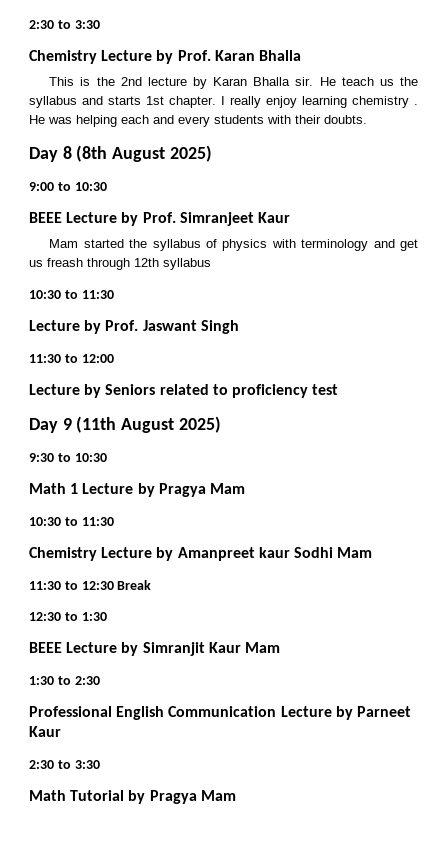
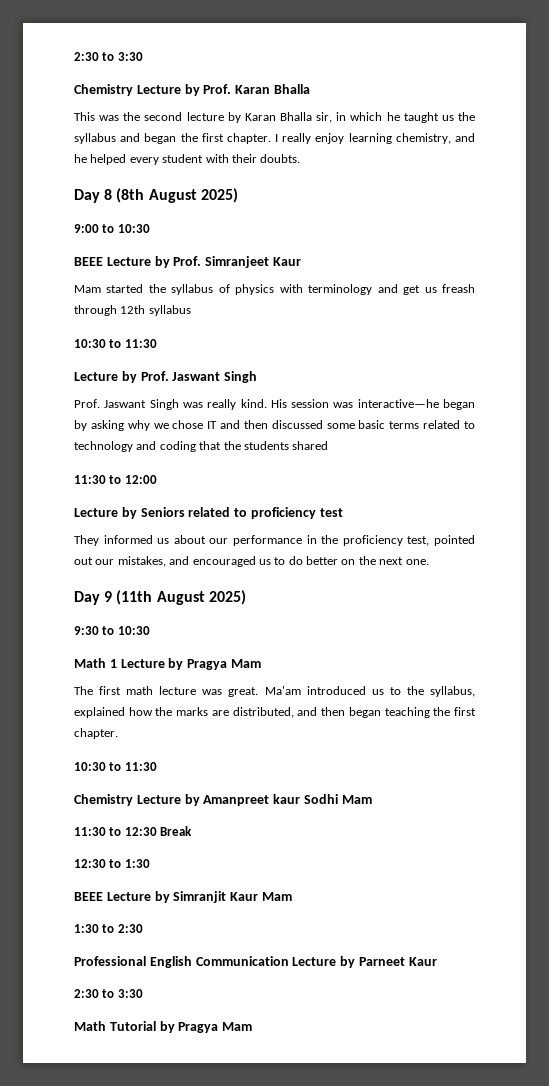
[80,77,142,86] is the 2nd -> [99,112,183,121] was the second
[295,77,374,86] sir. He teach -> [316,112,439,123] sir, in which he taught
[108,96,164,105] starts 1st -> [144,133,224,144] began the first
[352,96,418,108] [29,115,264,127] chemistry . He was helping each and every students -> [395,133,476,144] [74,154,204,165] chemistry, and he helped every student
(239, 327) none -> [74,399,476,410] [74,420,475,431] [74,441,329,452] // Prof. Jaswant Singh was really kind. His session was interactive—he began by asking why we chose IT and then discussed some basic terms related to technology and coding that the students shared
(339, 389) none -> [74,535,475,546] [74,556,429,567] // They informed us about our performance in the proficiency test, pointed out our mistakes, and encouraged us to do better on the next one.
(245, 488) none -> [74,686,475,697] [74,707,477,718] [74,728,118,739] // The first math lecture was great. Ma'am introduced us to the syllabus, explained how the marks are distributed, and then began teaching the first chapter.

